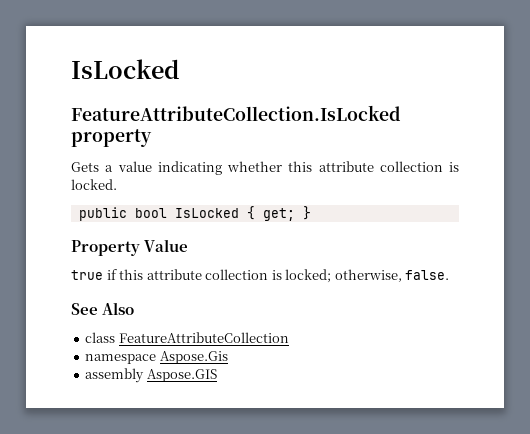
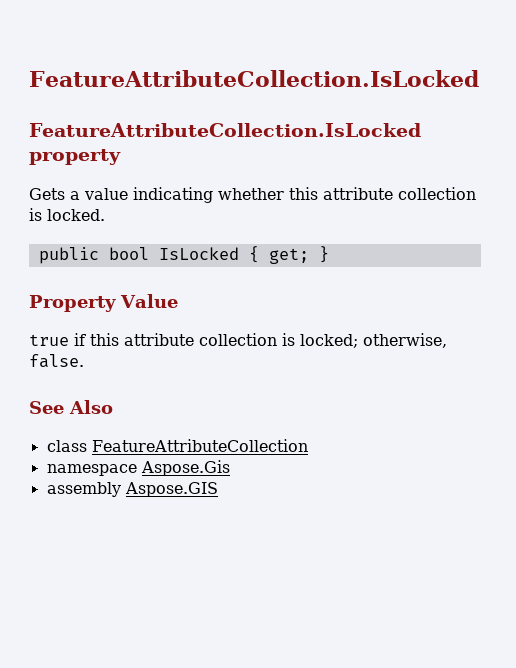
[71,59,179,79] IsLocked -> [29,70,479,87] FeatureAttributeCollection.IsLocked

